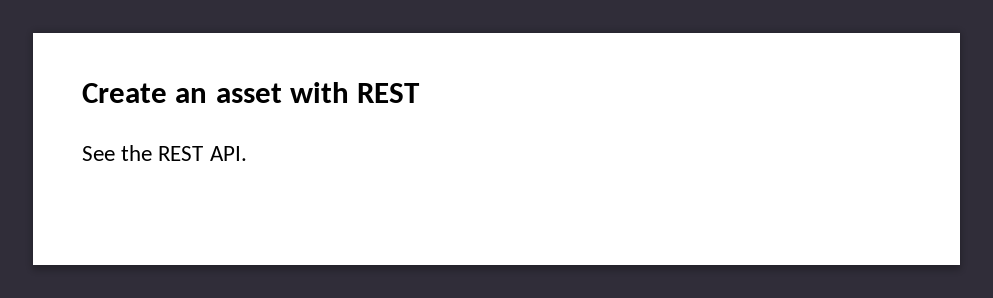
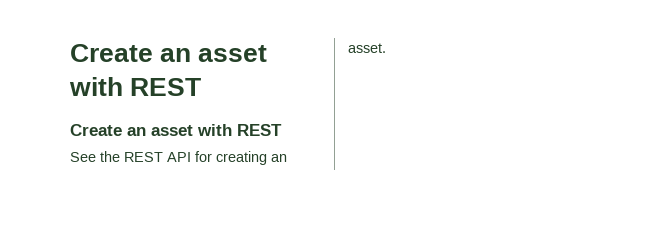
[82,82,421,103] [82,145,247,161] Create an asset with REST // See the REST API. -> [70,44,268,62] [69,77,202,96] [70,124,282,136] [70,151,287,165] [348,43,386,53] Create an asset with REST // Create an asset with REST // See the REST API for creating an asset.

